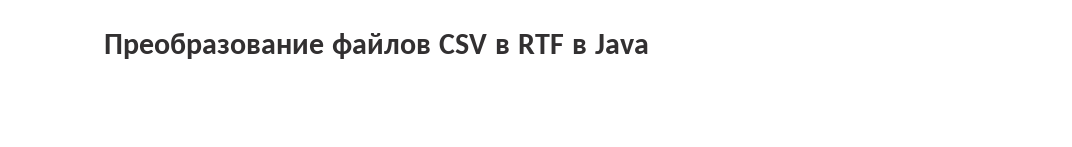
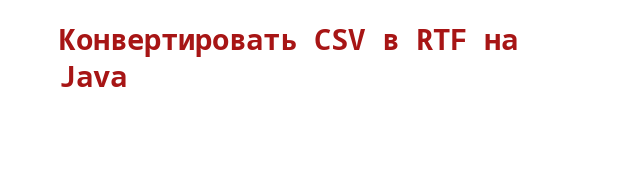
[104,32,431,59] Преобразование файлов -> [59,29,297,57] Конвертировать
[571,39,587,54] в -> [484,34,518,50] на

